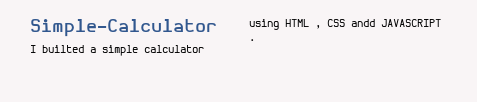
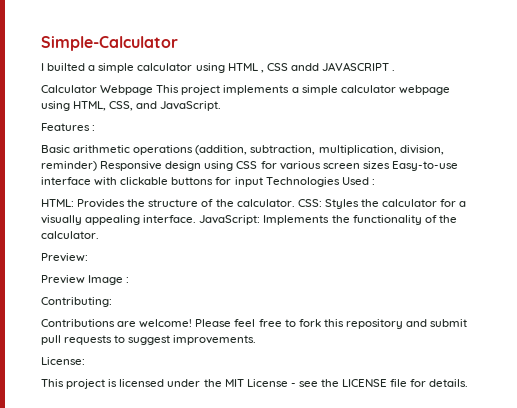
(255, 40) none -> [41,85,450,95] [41,101,222,111] [41,123,96,131] [41,145,444,155] [41,161,458,171] [41,177,375,187] [41,199,467,209] [41,215,457,225] [41,231,99,239] [41,253,88,262] [41,275,130,285] [41,297,112,307] [41,319,468,329] [41,335,257,345] [41,357,85,365] [41,379,469,389] // Calculator Webpage This project implements a simple calculator webpage using HTML, CSS, and JavaScript. // Features : // Basic arithmetic operations (addition, subtraction, multiplication, division, reminder) Responsive design using CSS for various screen sizes Easy-to-use interface with clickable buttons for input Technologies Used : // HTML: Provides the structure of the calculator. CSS: Styles the calculator for a visually appealing interface. JavaScript: Implements the functionality of the calculator. // Preview: // Preview Image : // Contributing: // Contributions are welcome! Please feel free to fork this repository and submit pull requests to suggest improvements. // License: // This project is licensed under the MIT License - see the LICENSE file for details.

